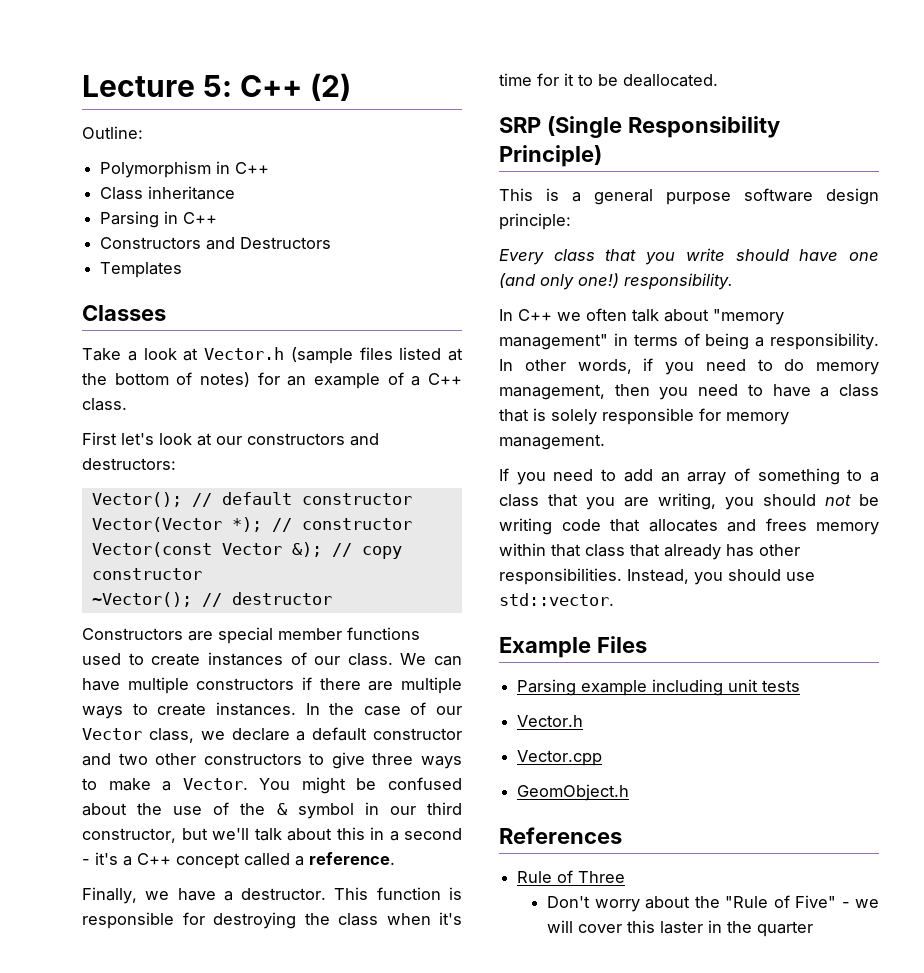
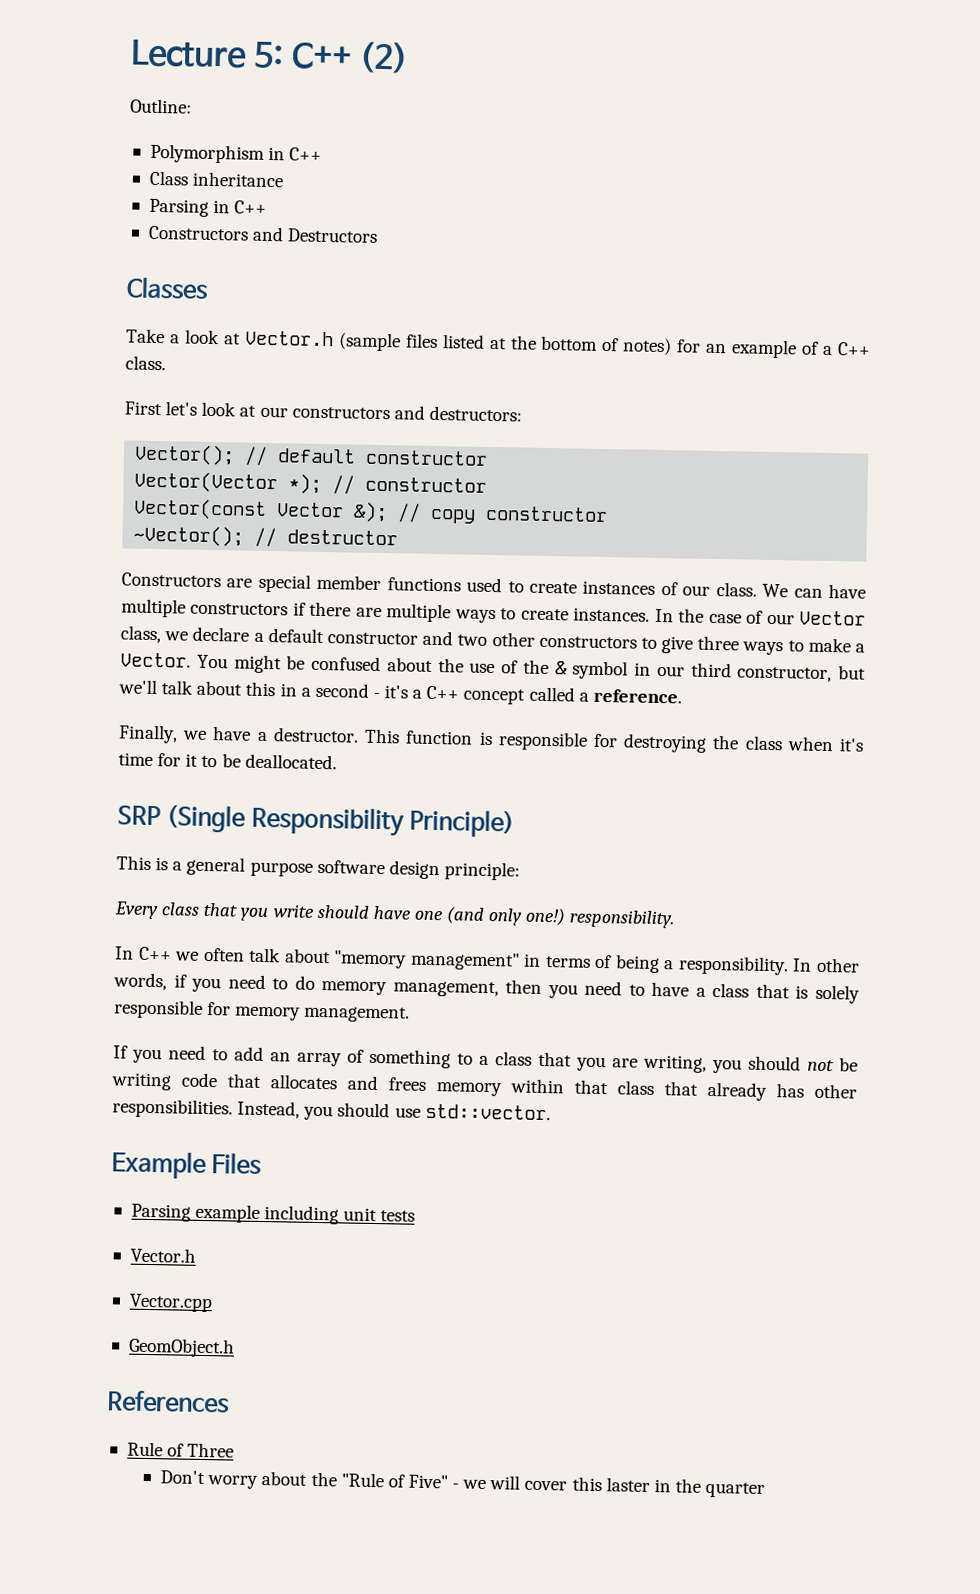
[100,262,183,278] // Templates -> (379, 235) none

